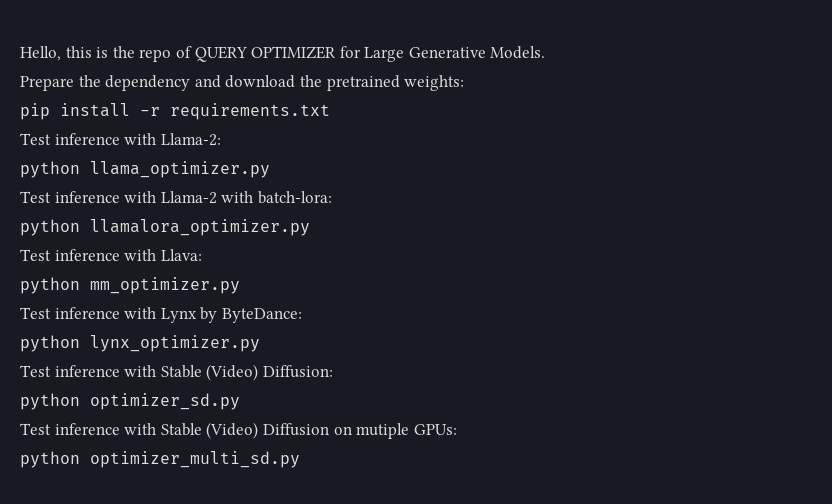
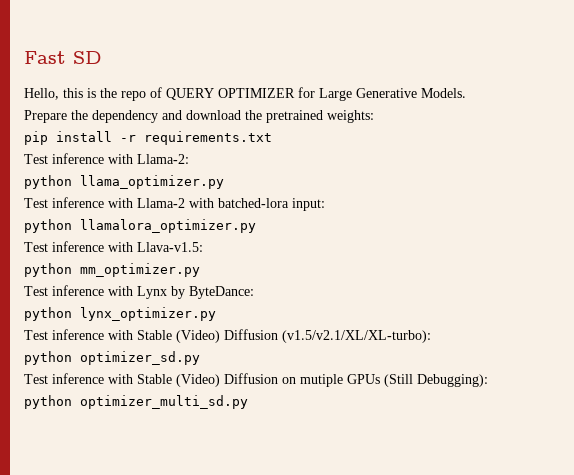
(20, 53) none -> [24,51,102,64] Fast SD //
[257,191,332,204] batch-lora: -> [218,198,325,211] batched-lora input:
[160,249,202,261] Llava: -> [137,242,203,252] Llava-v1.5:
[262,365,333,378] Diffusion: -> [224,329,431,343] Diffusion (v1.5/v2.1/XL/XL-turbo):
[413,424,457,435] GPUs: -> [347,374,488,387] GPUs (Still Debugging):

